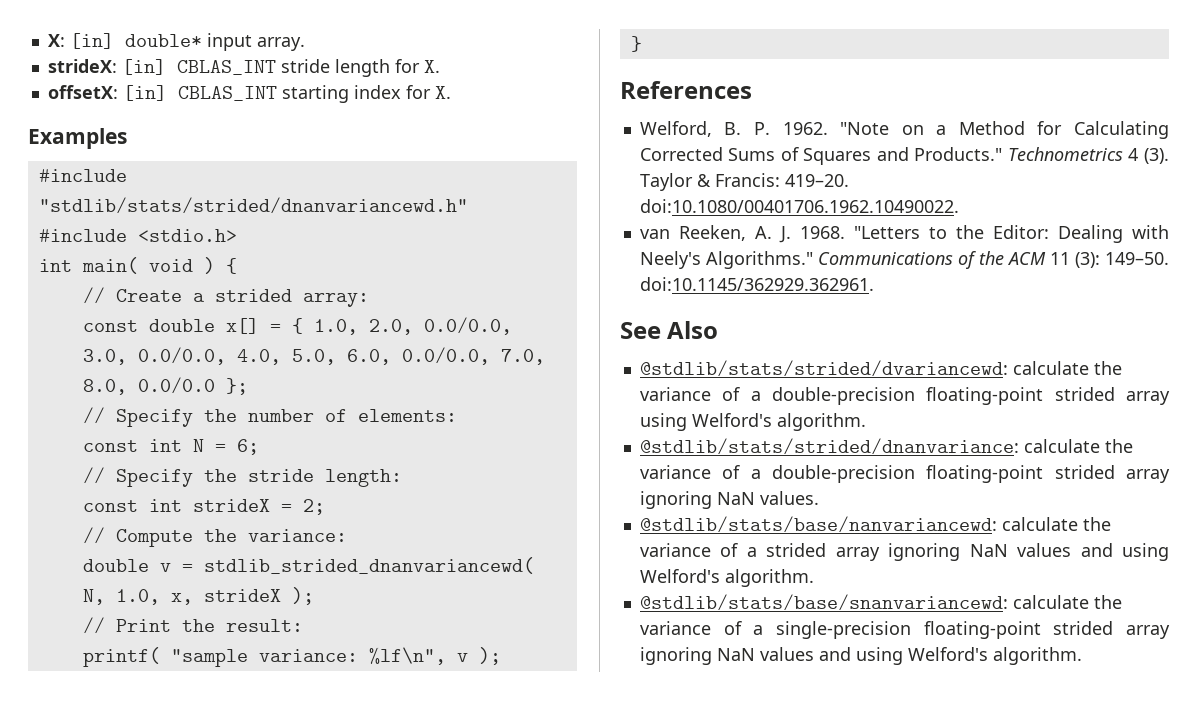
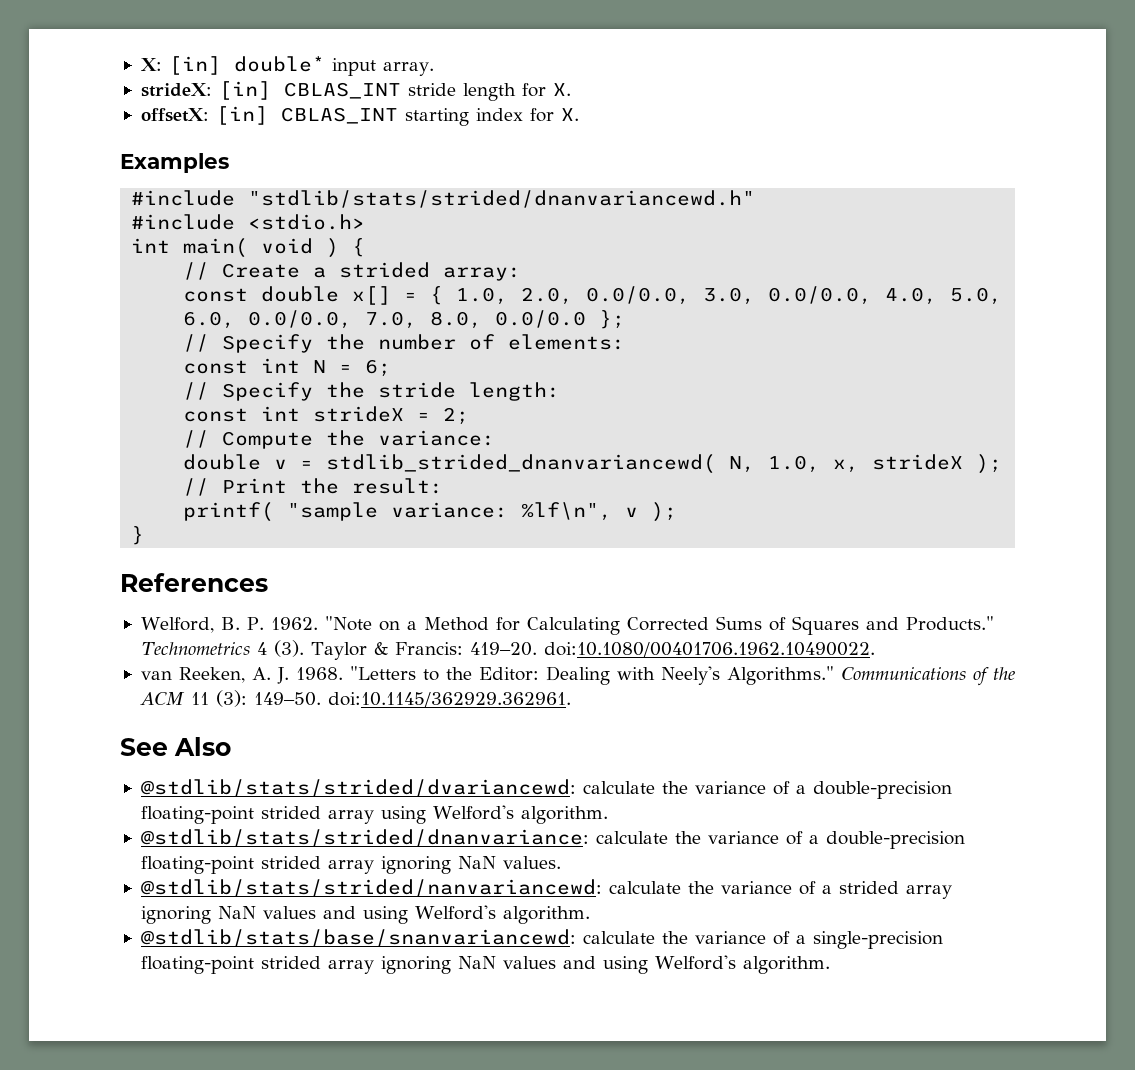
[639,516,997,533] @stdlib/stats/base/nanvariancewd: -> [140,879,602,897] @stdlib/stats/strided/nanvariancewd:

